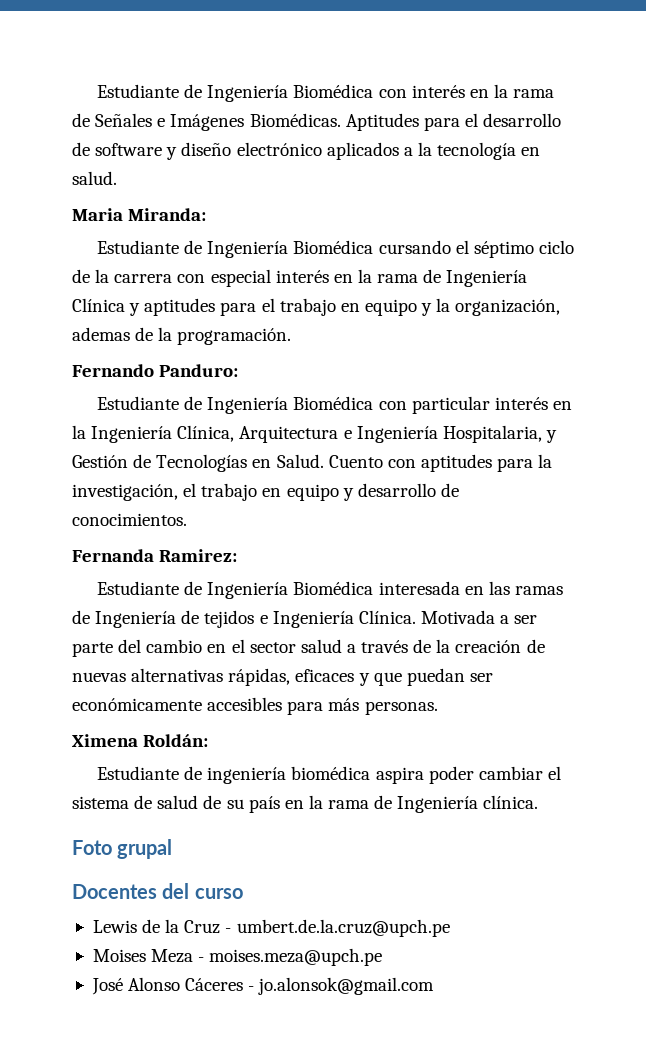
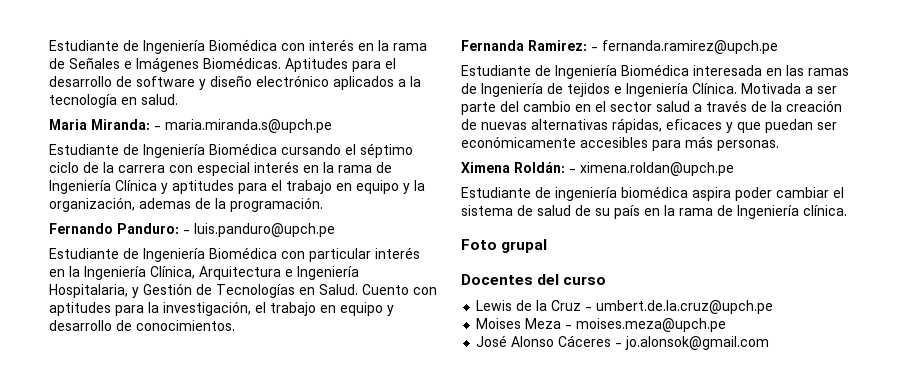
(207, 214) none -> [154,119,332,133] - maria.miranda.s@upch.pe
(239, 370) none -> [183,223,335,237] - luis.panduro@upch.pe
(238, 555) none -> [591,40,778,54] - fernanda.ramirez@upch.pe
(209, 740) none -> [569,162,734,176] - ximena.roldan@upch.pe

